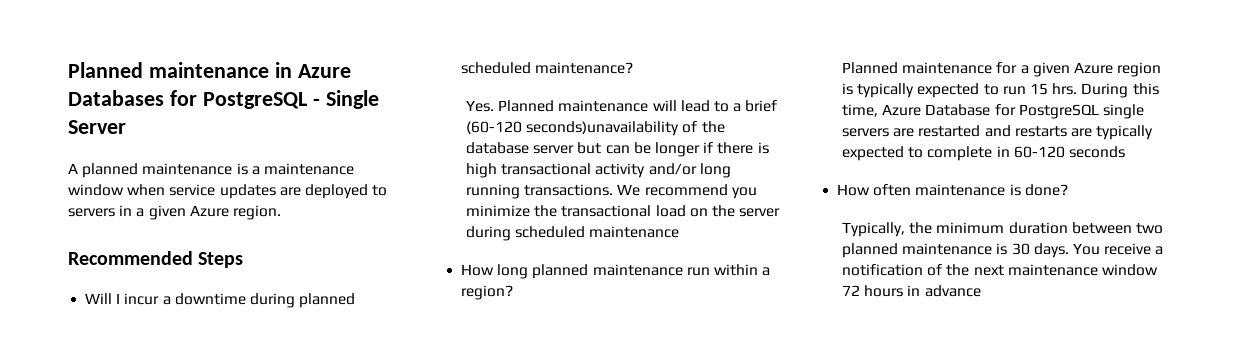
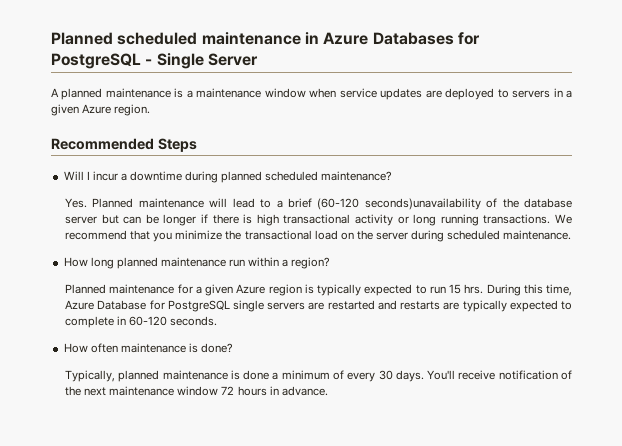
[68,62,143,78] Planned -> [51,32,198,45] Planned scheduled
[648,163,697,175] and/or -> [397,216,409,224] or
(728, 190) none -> [130,230,151,240] that
[589,226,680,238] maintenance -> [503,230,572,240] maintenance.
[1068,146,1125,158] seconds -> [170,316,218,326] seconds.
[909,222,1163,234] [842,243,1164,258] the minimum duration between two planned maintenance is 30 days. You receive a -> [118,370,496,382] planned maintenance is done a minimum of every 30 days. You'll receive
[924,285,981,297] advance -> [281,386,328,396] advance.

